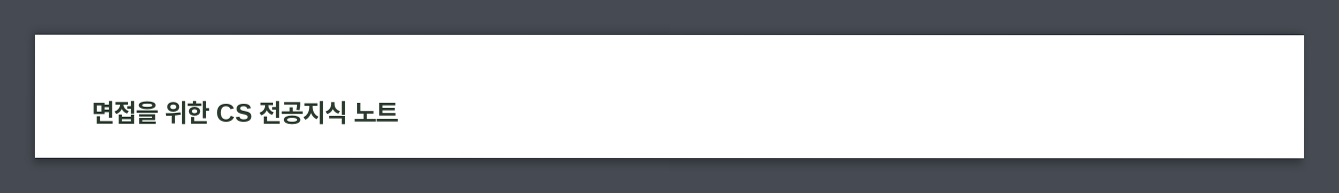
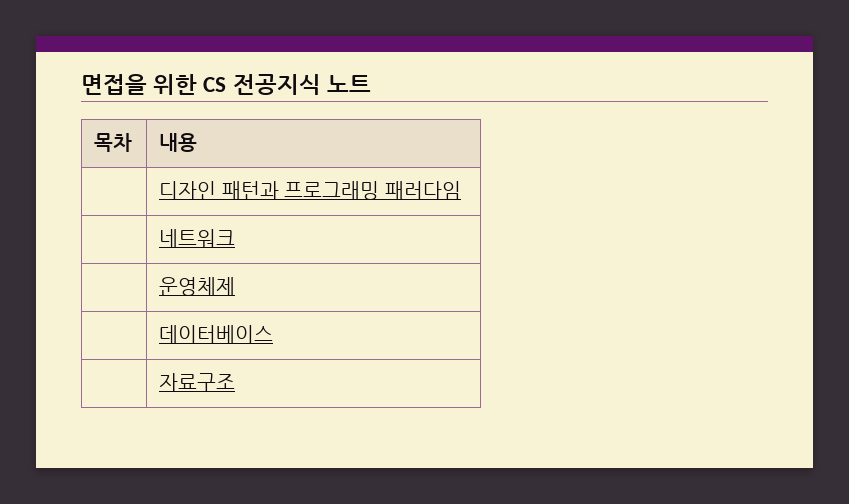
(399, 111) none -> [94,133,133,152] [159,133,198,152] [159,181,461,200] [159,229,236,248] [159,277,236,296] [159,325,274,344] [159,373,236,392] // 목차 | 내용 // | 디자인 패턴과 프로그래밍 패러다임 // | 네트워크 // | 운영체제 // | 데이터베이스 // | 자료구조

